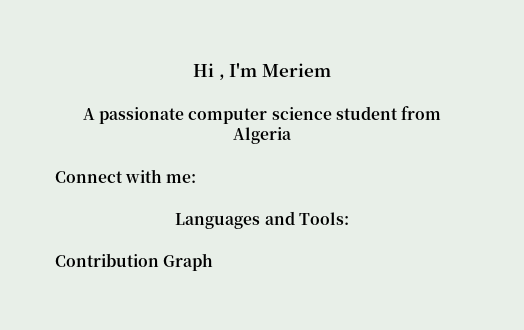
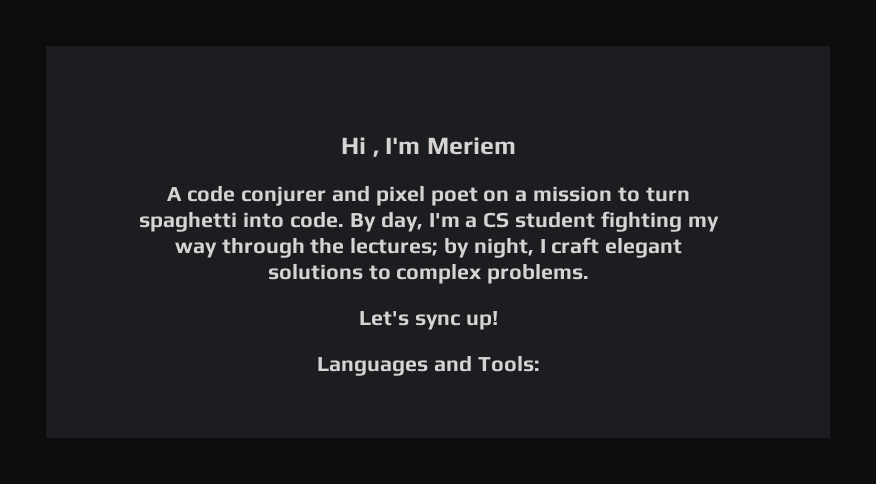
[99,106,441,124] [233,127,292,144] [55,169,197,183] passionate computer science student from Algeria // Connect with me: -> [187,185,690,206] [139,211,719,232] [174,237,683,258] [267,263,590,284] [359,311,498,330] code conjurer and pixel poet on a mission to turn spaghetti into code. By day, I'm a CS student fighting my way through the lectures; by night, I craft elegant solutions to complex problems. // Let's sync up!
[55,253,214,271] // Contribution Graph -> (540, 363) none

